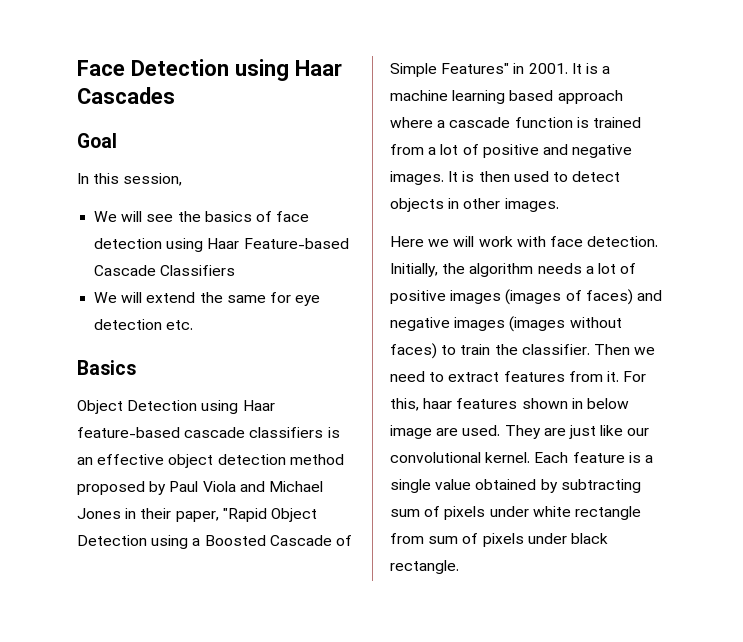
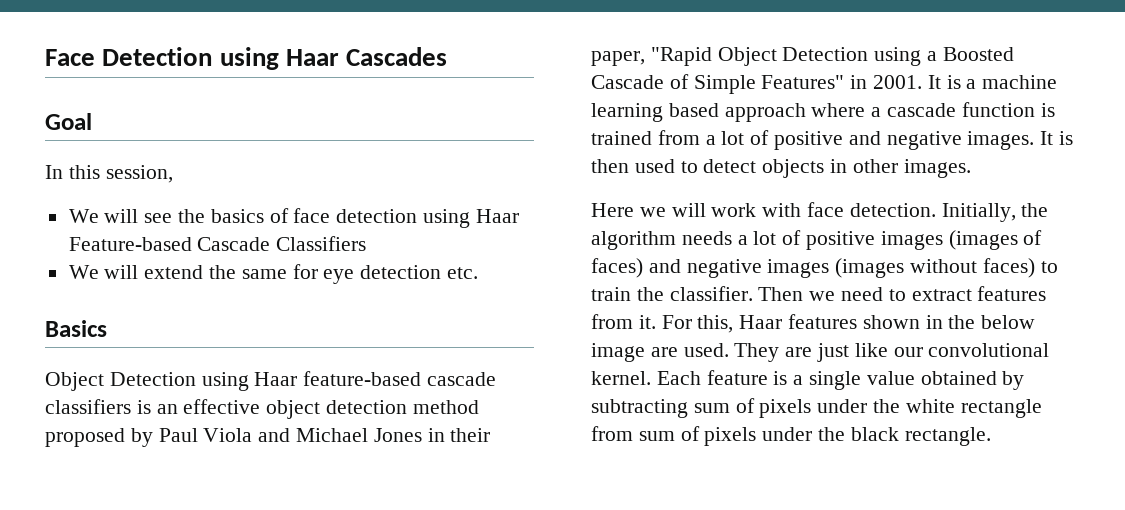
[423,398,453,409] haar -> [739,315,783,329] Haar
(583, 403) none -> [948,315,976,329] the
(529, 511) none -> [873,399,901,413] the
(567, 538) none -> [818,427,846,441] the

